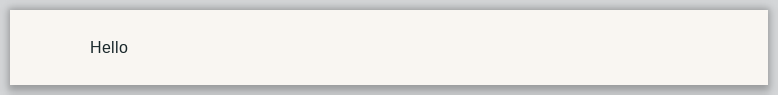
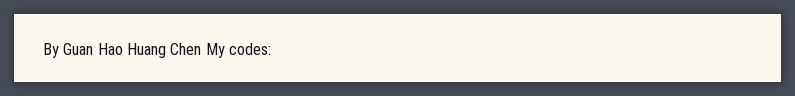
[90,41,128,53] Hello -> [43,43,271,58] By Guan Hao Huang Chen My codes:

